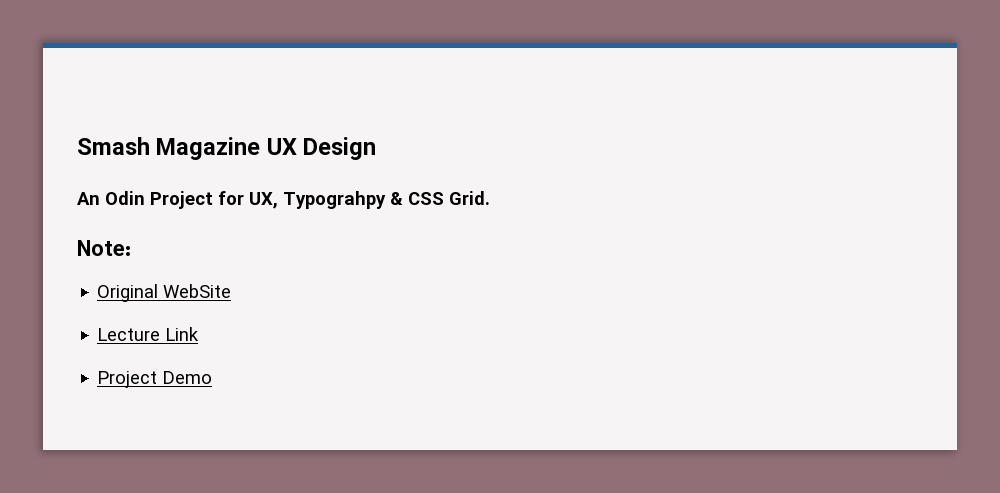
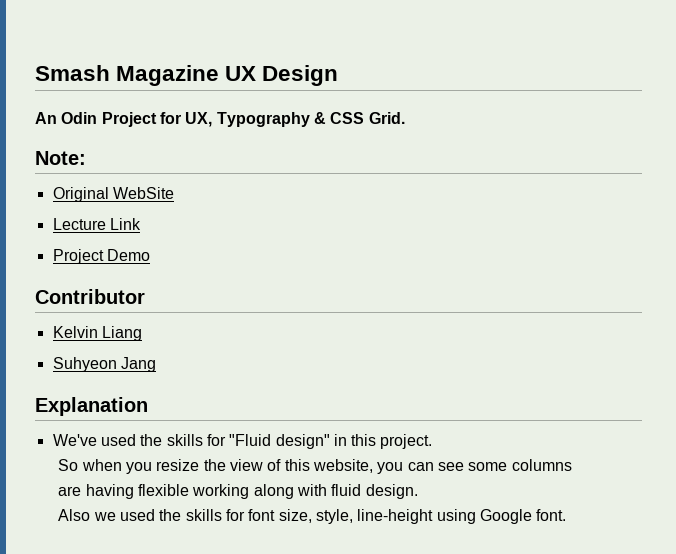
[283,191,386,209] Typograhpy -> [216,112,310,127] Typography
(213, 377) none -> [35,289,145,304] [52,326,142,341] [52,357,156,372] [35,397,148,416] [52,434,433,449] [58,459,572,474] [58,484,418,499] [58,509,567,524] // Contributor // Kelvin Liang // Suhyeon Jang // Explanation // We've used the skills for "Fluid design" in this project. // So when you resize the view of this website, you can see some columns // are having flexible working along with fluid design. // Also we used the skills for font size, style, line-height using Google font.

